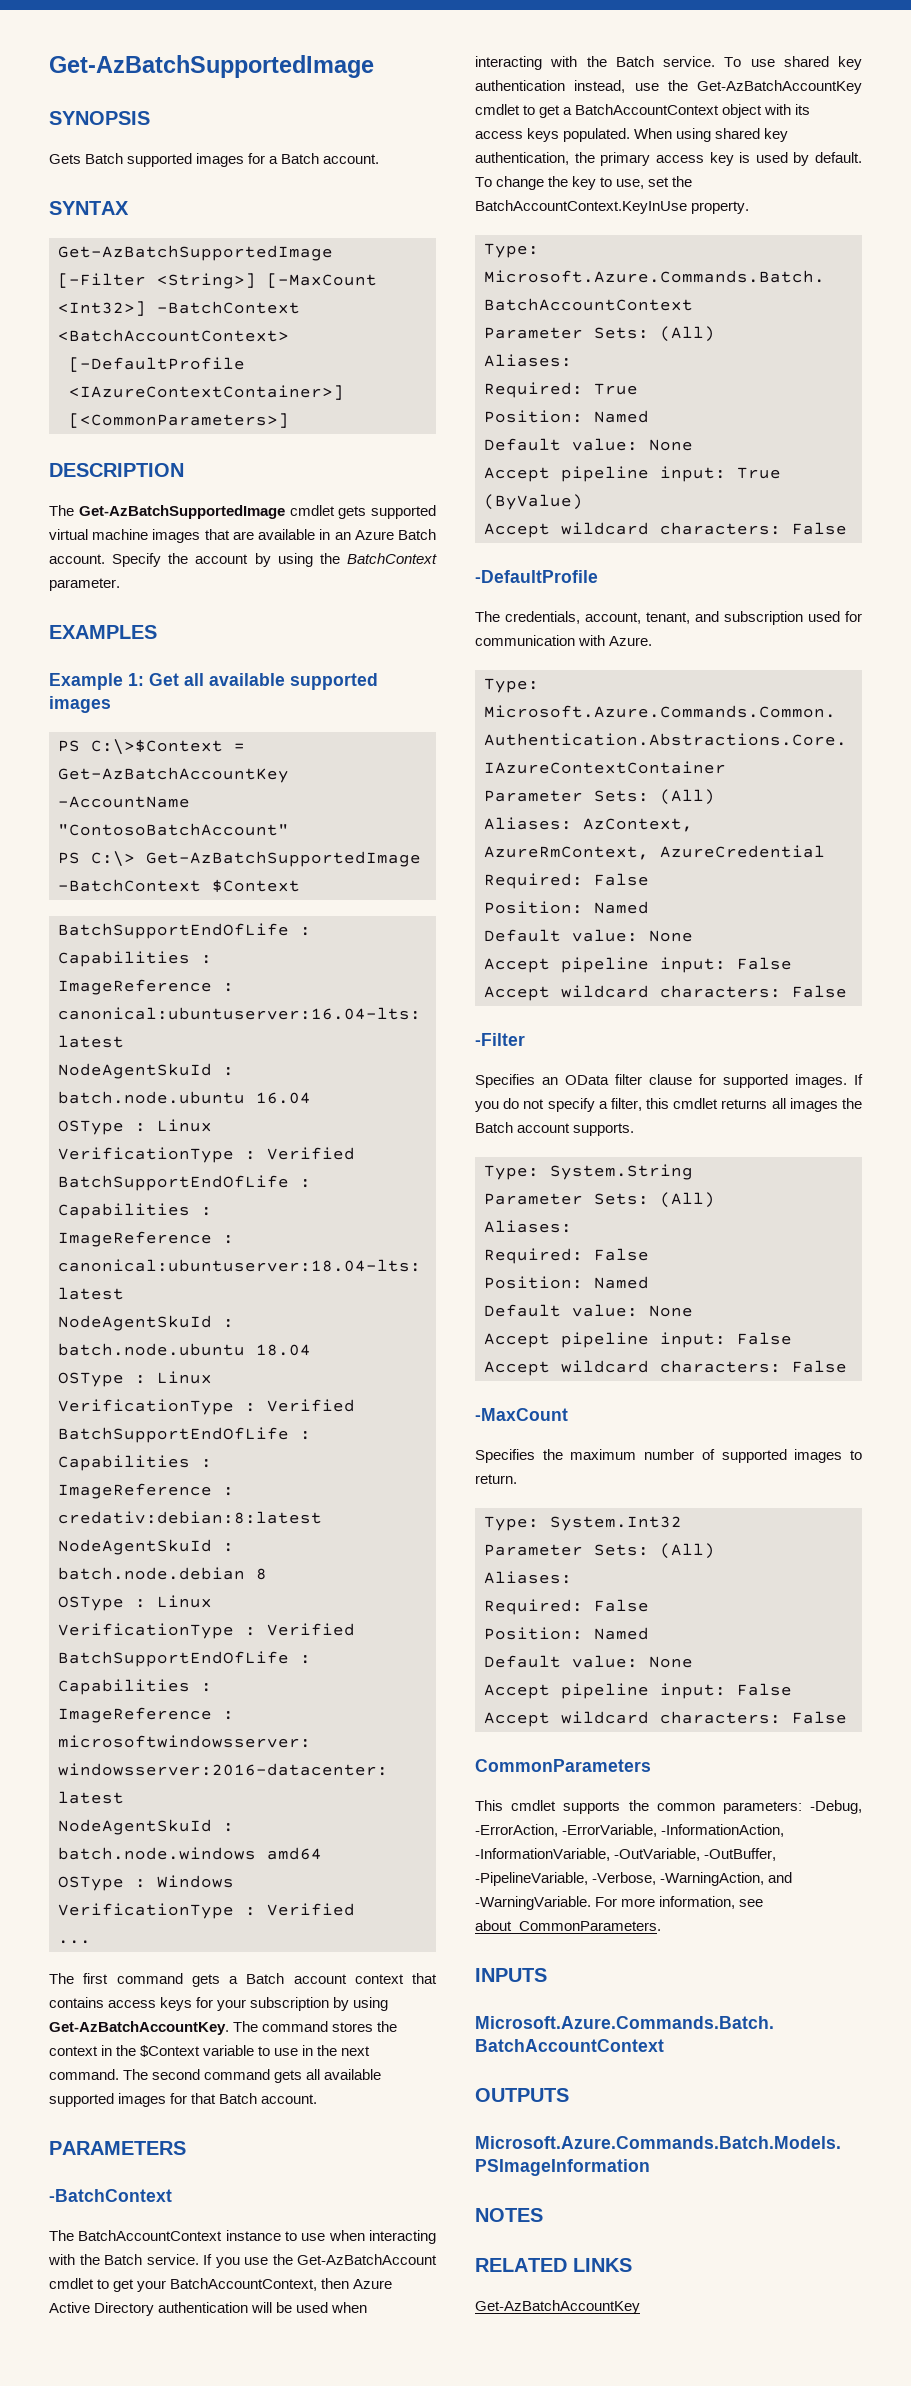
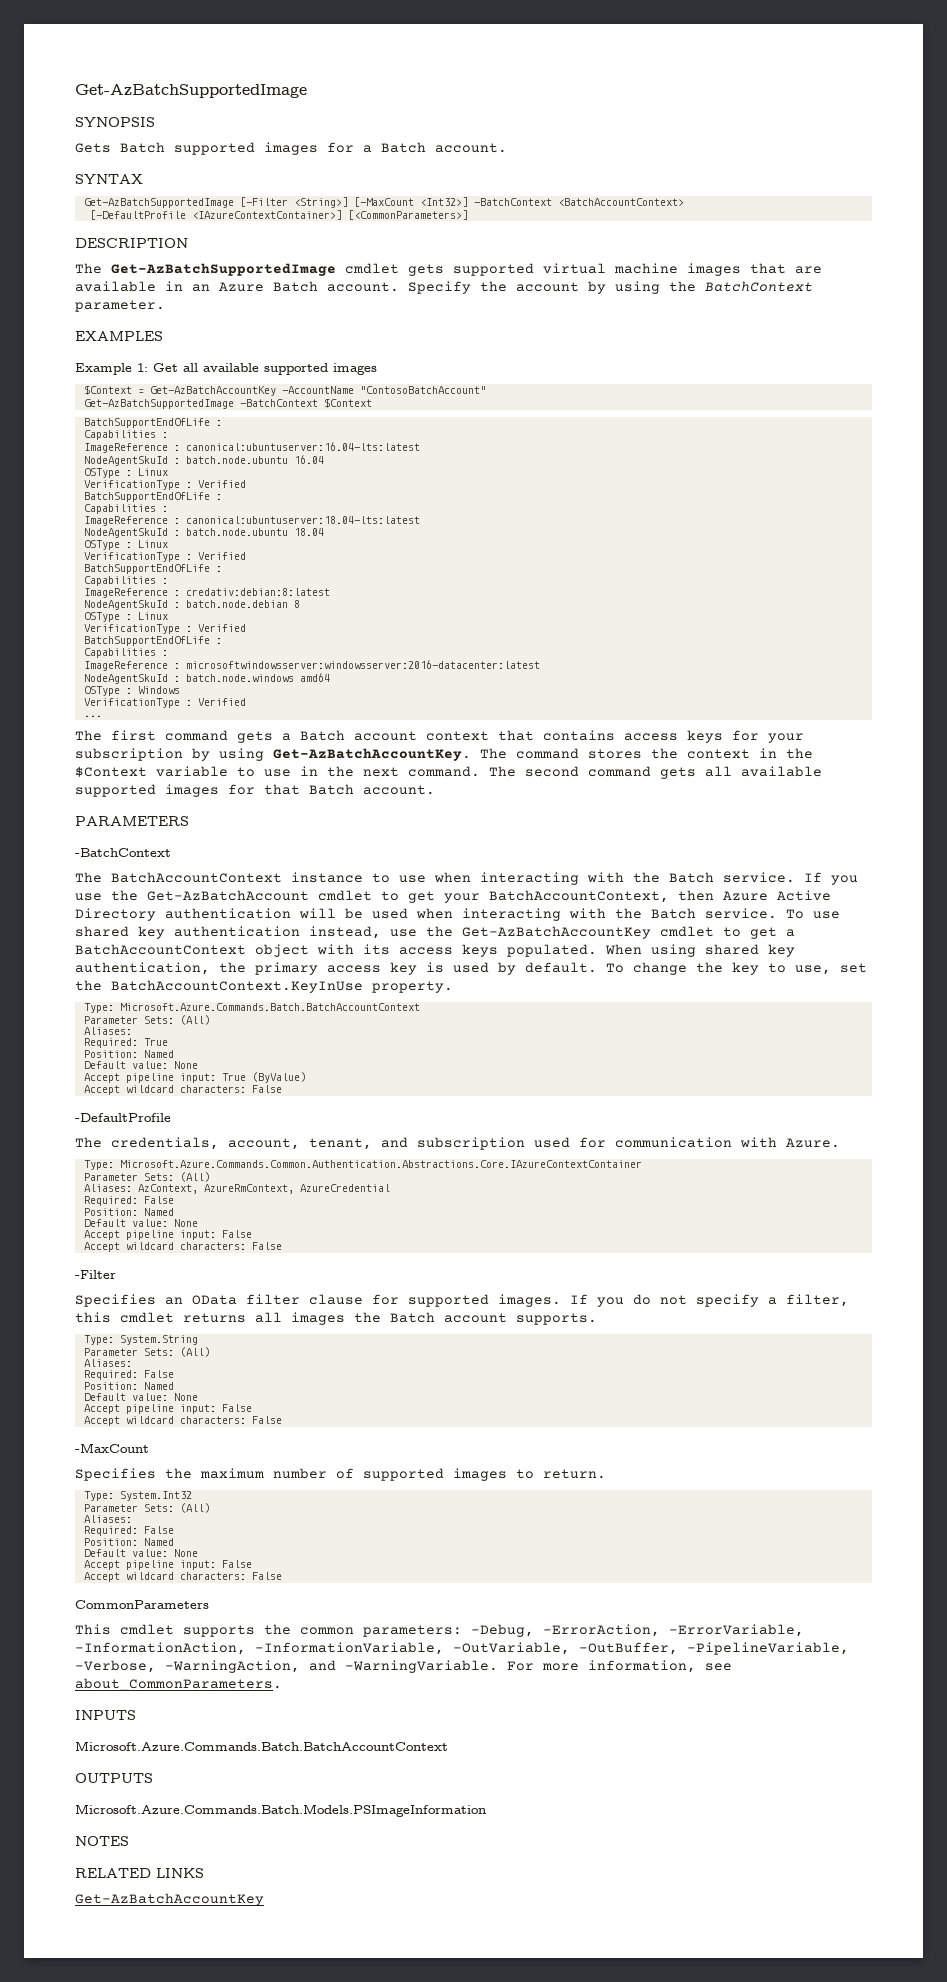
[58,739,223,755] PS C:\>$Context -> [83,385,132,395] $Context
[58,851,135,867] PS C:\> -> (486, 390) none

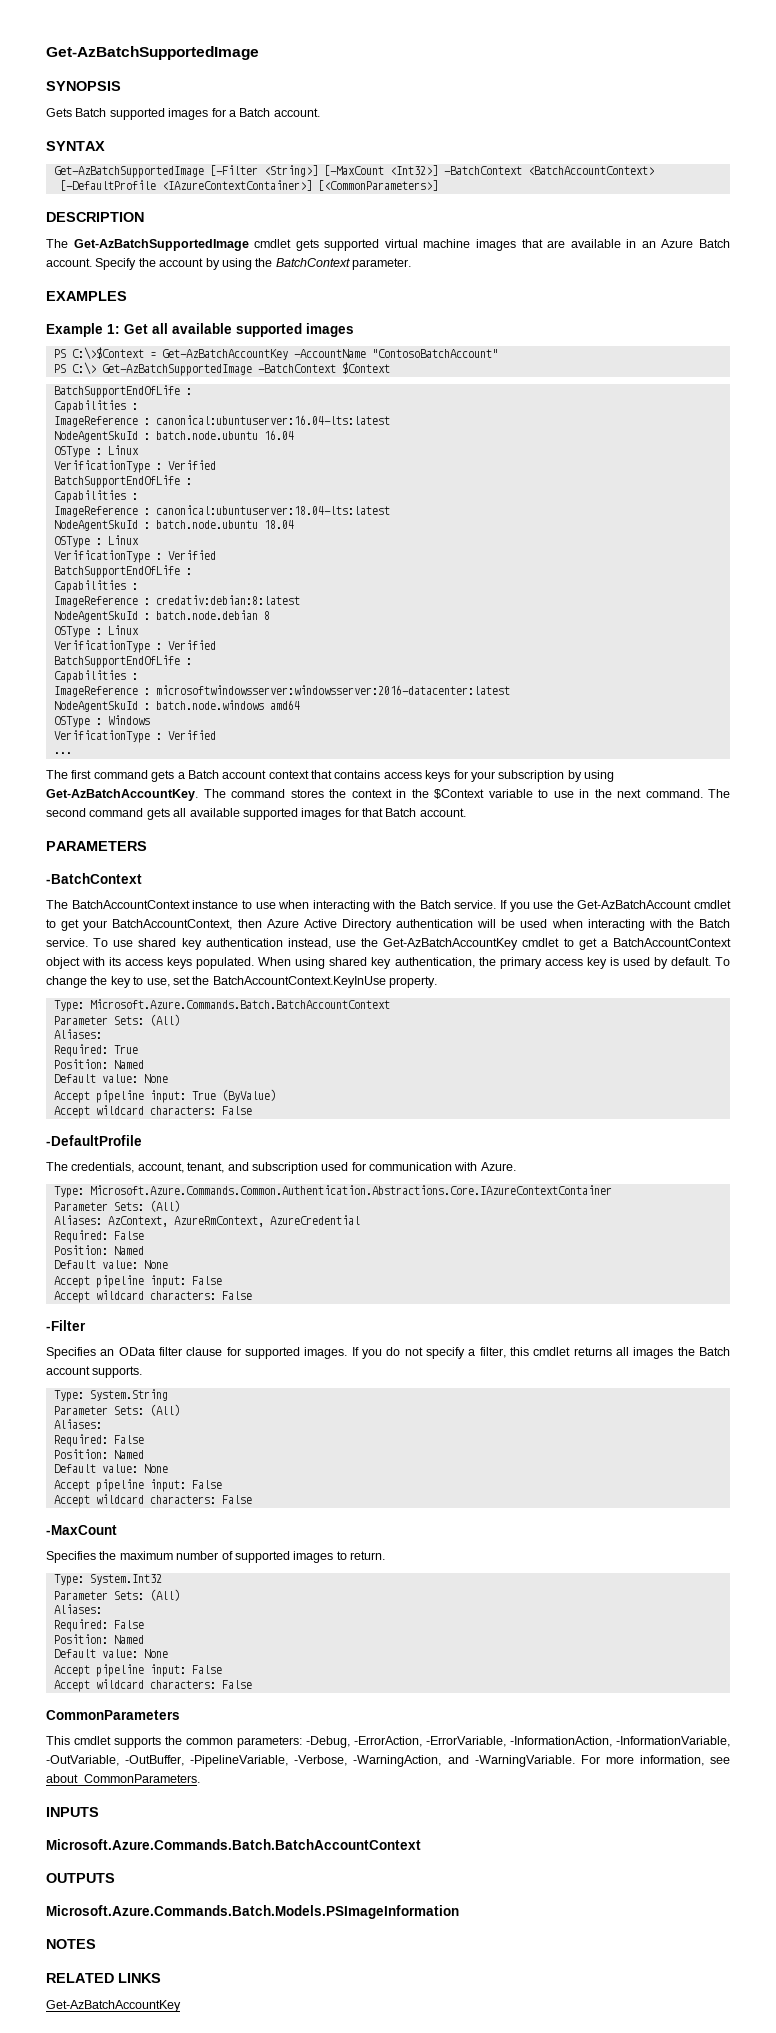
[83,385,132,395] $Context -> [53,347,144,360] PS C:\>$Context
(486, 390) none -> [53,362,96,375] PS C:\>

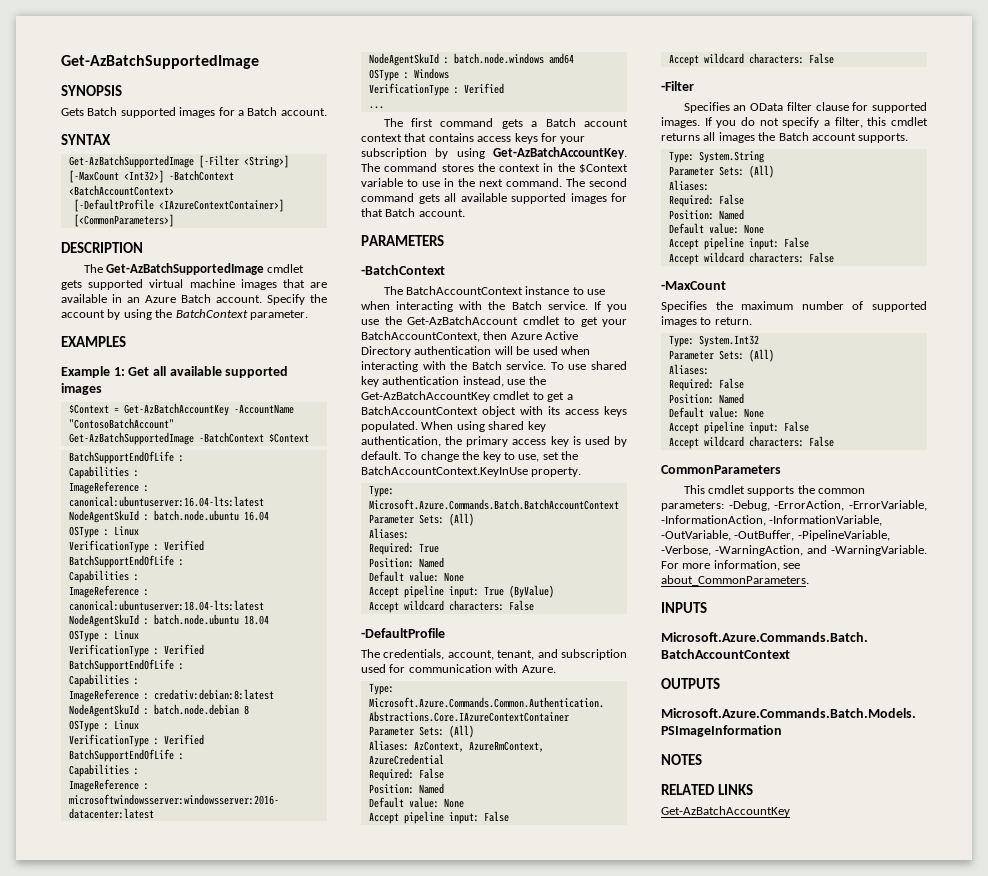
[53,347,144,360] PS C:\>$Context -> [68,404,109,414] $Context
[53,362,96,375] PS C:\> -> (174, 423) none

